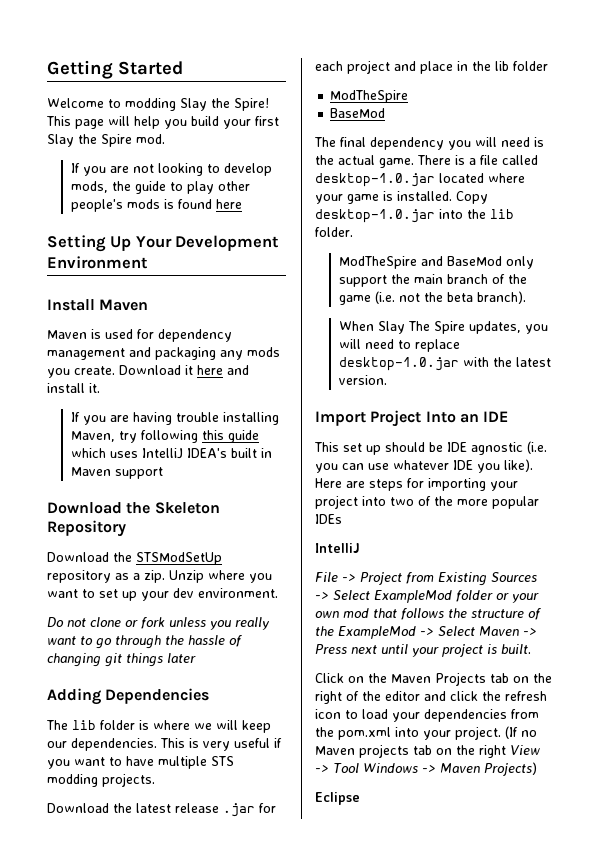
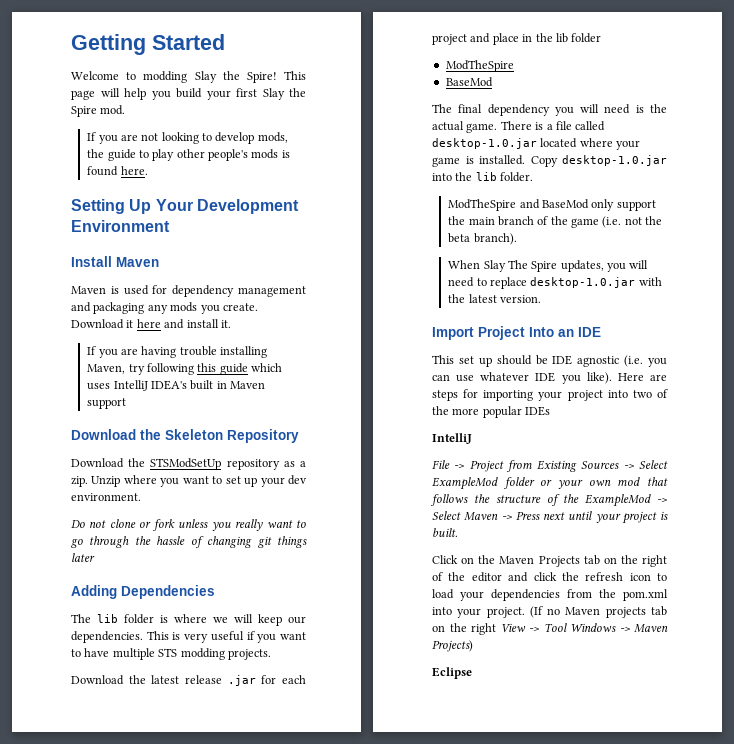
[215,199,242,209] here -> [120,166,148,175] here.

